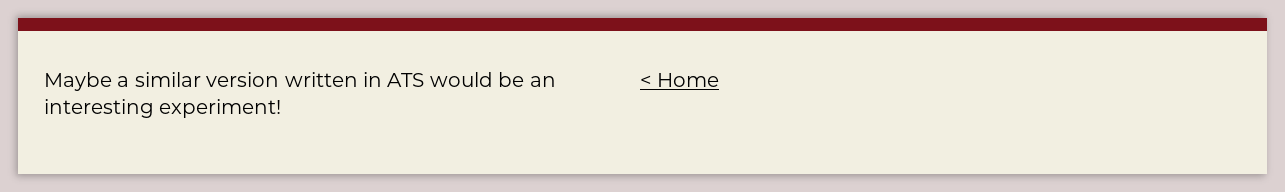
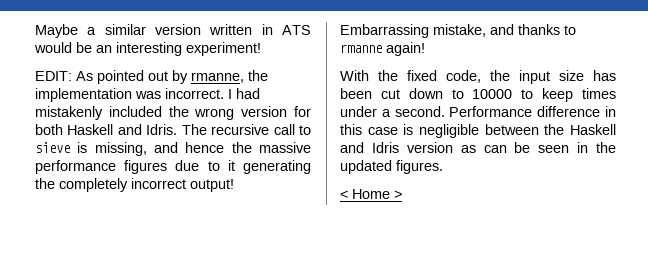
(282, 108) none -> [35,70,268,84] [35,88,260,102] [35,106,311,120] [35,124,311,135] [35,142,311,156] [35,160,311,174] [35,178,234,192] [340,24,576,38] [340,42,425,56] [340,70,616,84] [340,88,616,102] [340,106,616,117] [340,124,616,138] [340,142,616,153] [340,160,443,174] // EDIT: As pointed out by rmanne, the implementation was incorrect. I had mistakenly included the wrong version for both Haskell and Idris. The recursive call to sieve is missing, and hence the massive performance figures due to it generating the completely incorrect output! Embarrassing mistake, and thanks to rmanne again! // With the fixed code, the input size has been cut down to 10000 to keep times under a second. Performance difference in this case is negligible between the Haskell and Idris version as can be seen in the updated figures.
(720, 80) none -> [394,190,402,199] >

